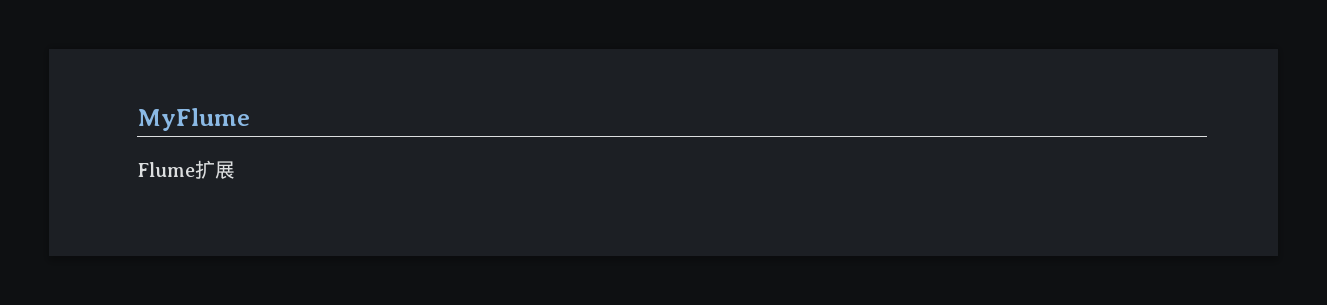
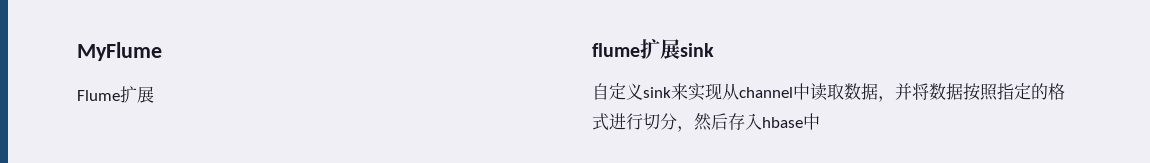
(235, 170) none -> [592,39,714,59] [592,83,1065,102] [592,113,820,132] // flume扩展sink // 自定义sink来实现从channel中读取数据，并将数据按照指定的格式进行切分，然后存入hbase中

